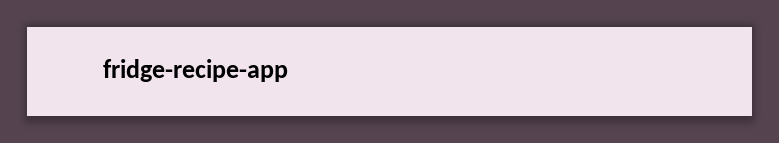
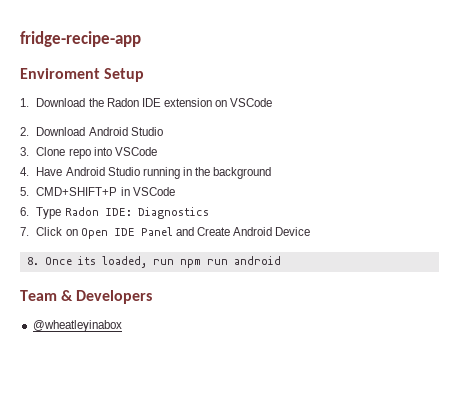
(288, 70) none -> [20,68,145,82] [20,98,273,107] [20,127,163,136] [20,147,157,159] [20,167,272,179] [20,187,175,196] [20,207,209,219] [20,227,311,239] [26,256,281,268] [20,290,153,304] [32,320,122,332] // Enviroment Setup // 1. Download the Radon IDE extension on VSCode // 2. Download Android Studio // 3. Clone repo into VSCode // 4. Have Android Studio running in the background // 5. CMD+SHIFT+P in VSCode // 6. Type Radon IDE: Diagnostics // 7. Click on Open IDE Panel and Create Android Device // 8. Once its loaded, run npm run android // Team & Developers // @wheatleyinabox

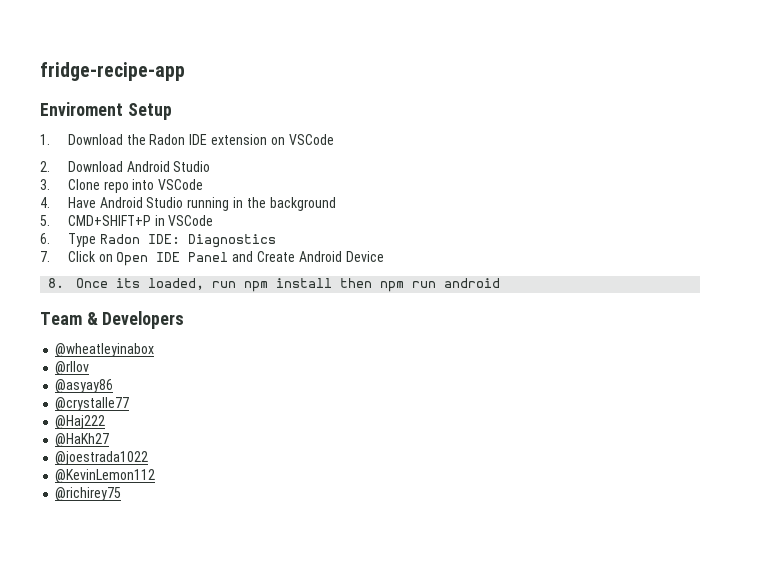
(201, 263) none -> [276,278,405,292] install then npm
(122, 326) none -> [55,361,90,375] [55,379,114,393] [55,397,130,411] [55,415,106,429] [55,433,110,447] [55,451,149,465] [55,469,156,483] [55,487,122,501] // @rllov // @asyay86 // @crystalle77 // @Haj222 // @HaKh27 // @joestrada1022 // @KevinLemon112 // @richirey75

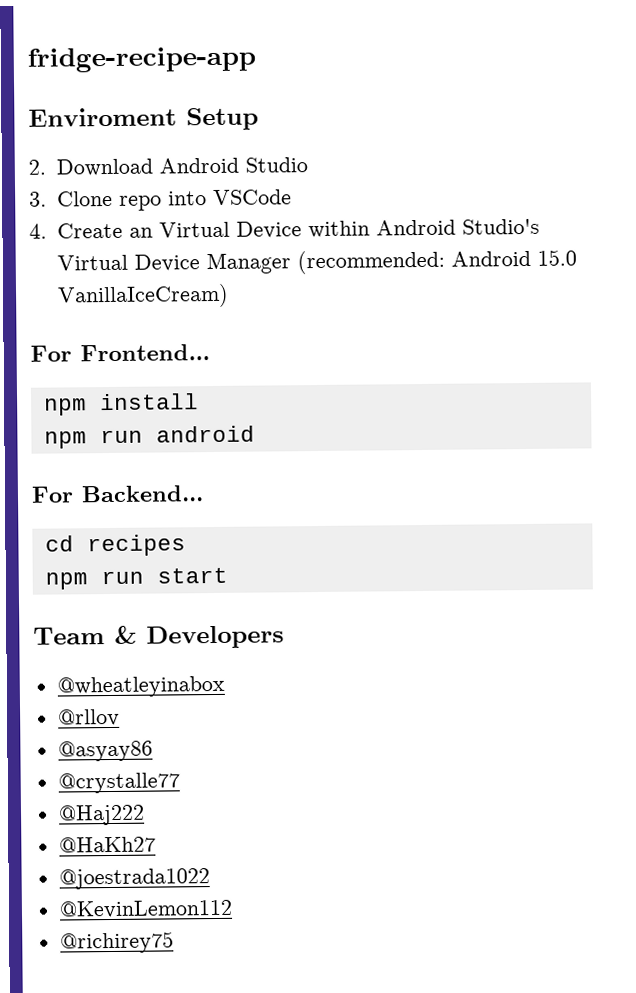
[40,134,334,145] // 1. Download the Radon IDE extension on VSCode -> (259, 119) none
[67,197,336,211] [40,215,214,226] [40,233,276,248] [40,251,384,266] [48,278,237,290] Have Android Studio running in the background // 5. CMD+SHIFT+P in VSCode // 6. Type Radon IDE: Diagnostics // 7. Click on Open IDE Panel and Create Android Device // 8. Once its loaded, run -> [56,218,540,239] [56,249,577,275] [56,283,229,309] [30,344,210,362] Create an Virtual Device within Android Studio's Virtual Device Manager (recommended: Android 15.0 VanillaIceCream) // For Frontend... //
[340,278,373,288] then -> (199, 402) //
(501, 283) none -> [31,485,204,503] [44,534,186,557] [44,567,228,590] // For Backend... // cd recipes // npm run start

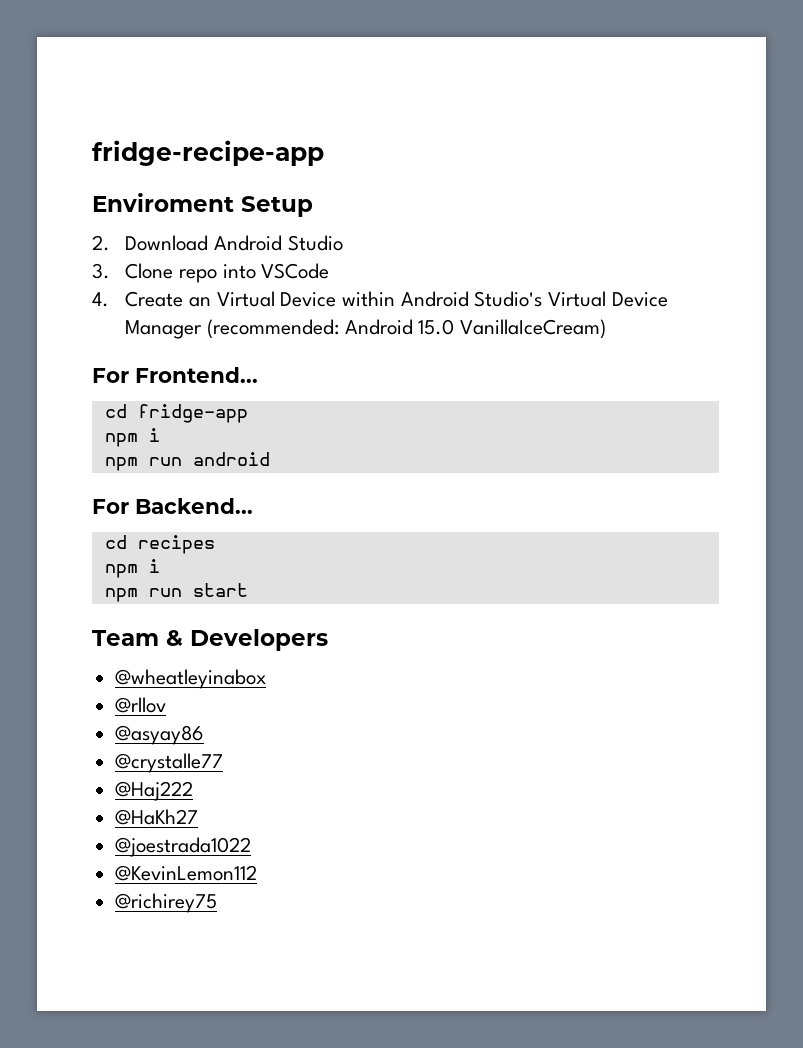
[43,393,199,416] // npm install -> [104,404,248,423] [104,428,160,447] // cd fridge-app // npm i
(186, 545) none -> [104,559,160,578] // npm i

